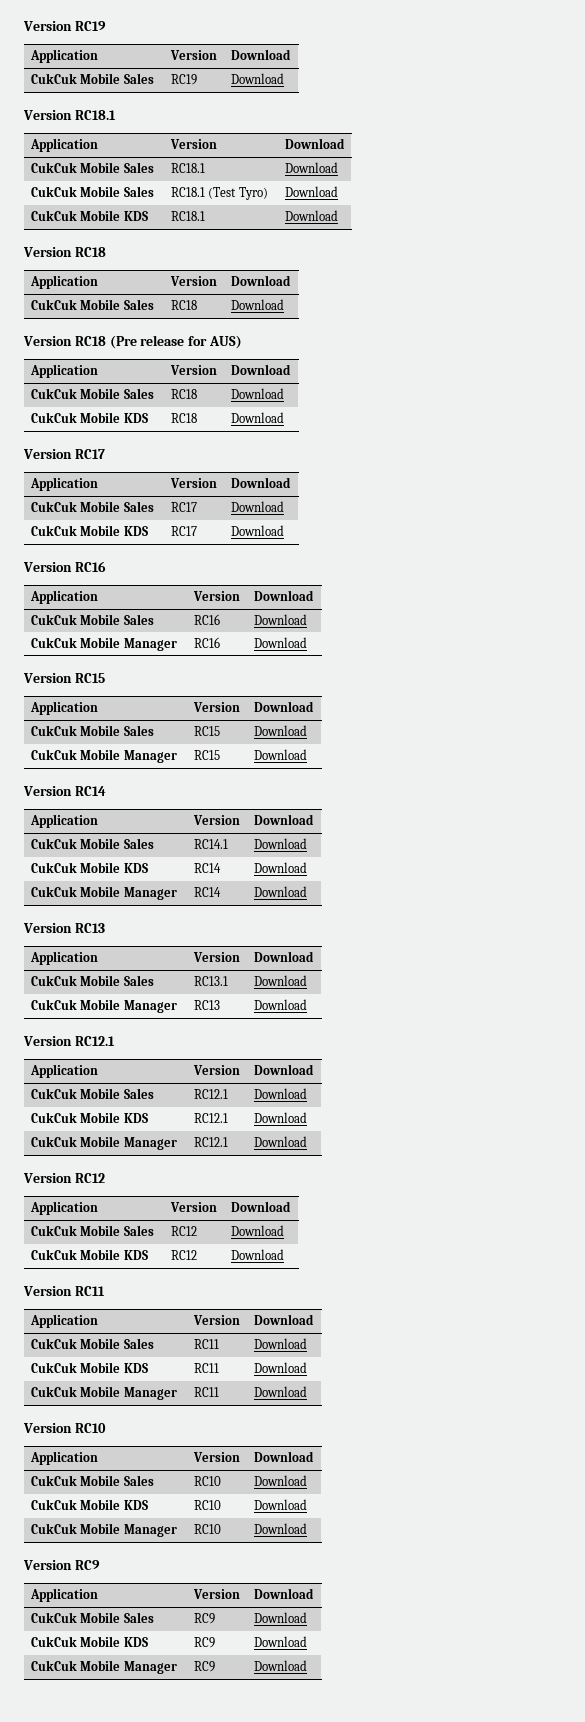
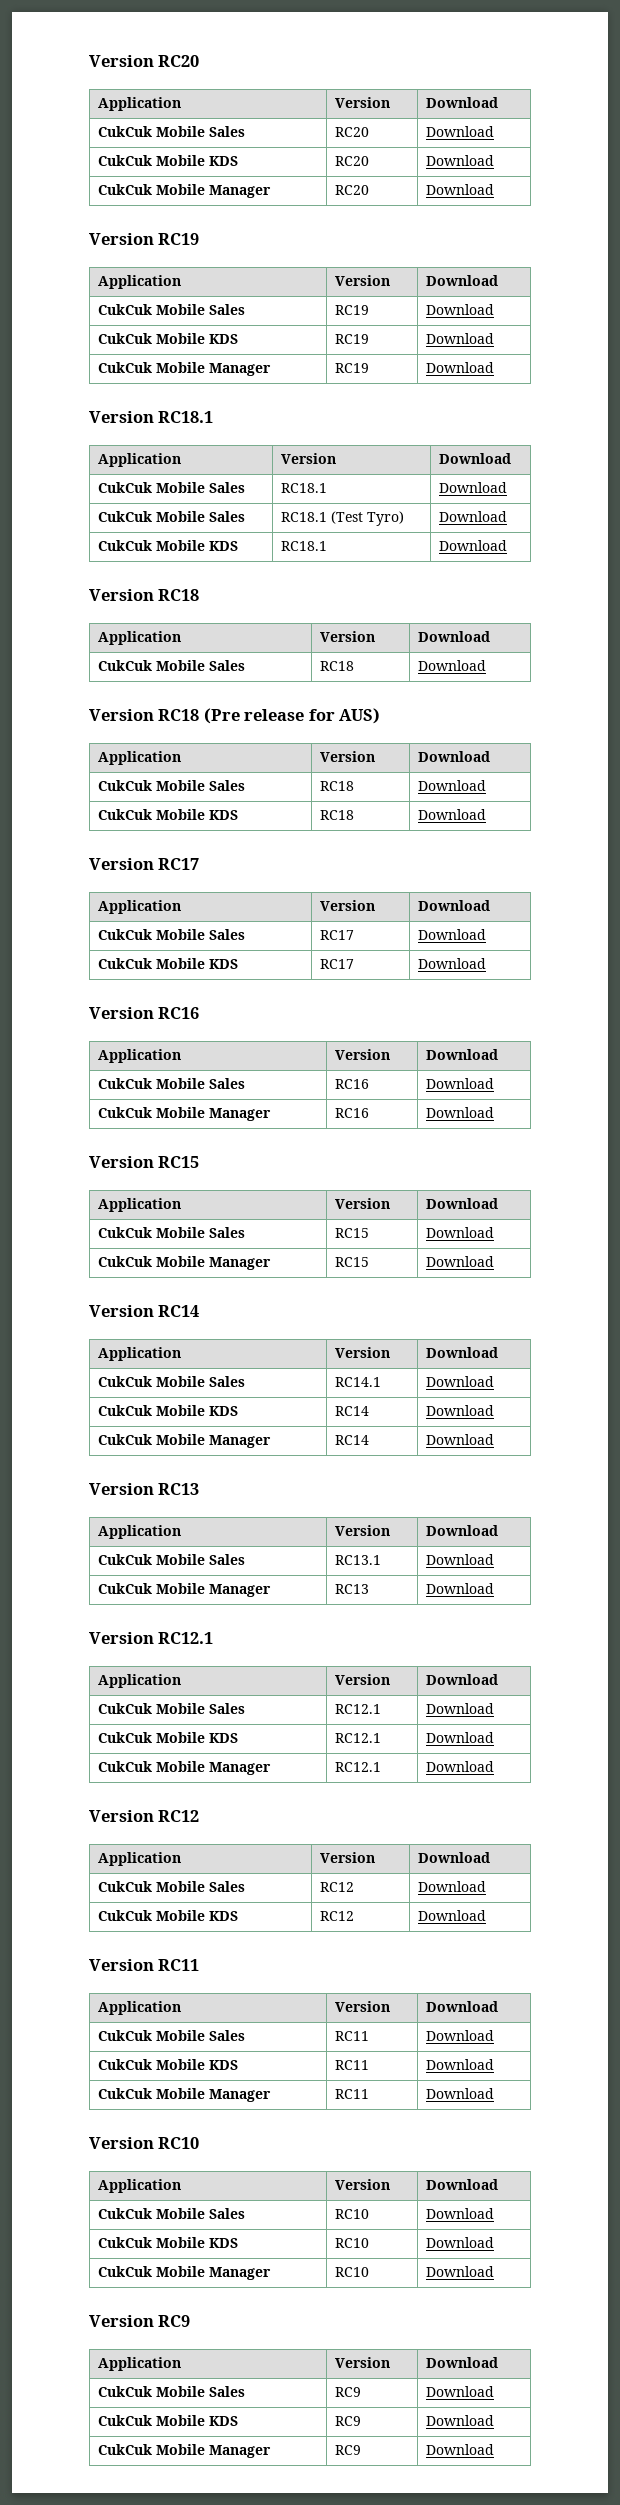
[23,21,72,31] Version -> [89,55,200,67] [97,97,181,111] [334,97,390,108] [425,97,498,108] [97,126,245,137] [334,127,369,137] [425,126,494,137] [97,155,238,166] [334,156,369,166] [425,155,494,166] [97,184,271,198] [334,185,369,195] [425,184,494,195] [89,233,154,245] Version RC20 // Application | Version | Download // CukCuk Mobile Sales | RC20 | Download // CukCuk Mobile KDS | RC20 | Download // CukCuk Mobile Manager | RC20 | Download // Version
(284, 78) none -> [97,333,238,344] [334,334,369,344] [425,333,494,344] [97,362,271,376] [334,363,369,373] [425,362,494,373] // CukCuk Mobile KDS | RC19 | Download // CukCuk Mobile Manager | RC19 | Download

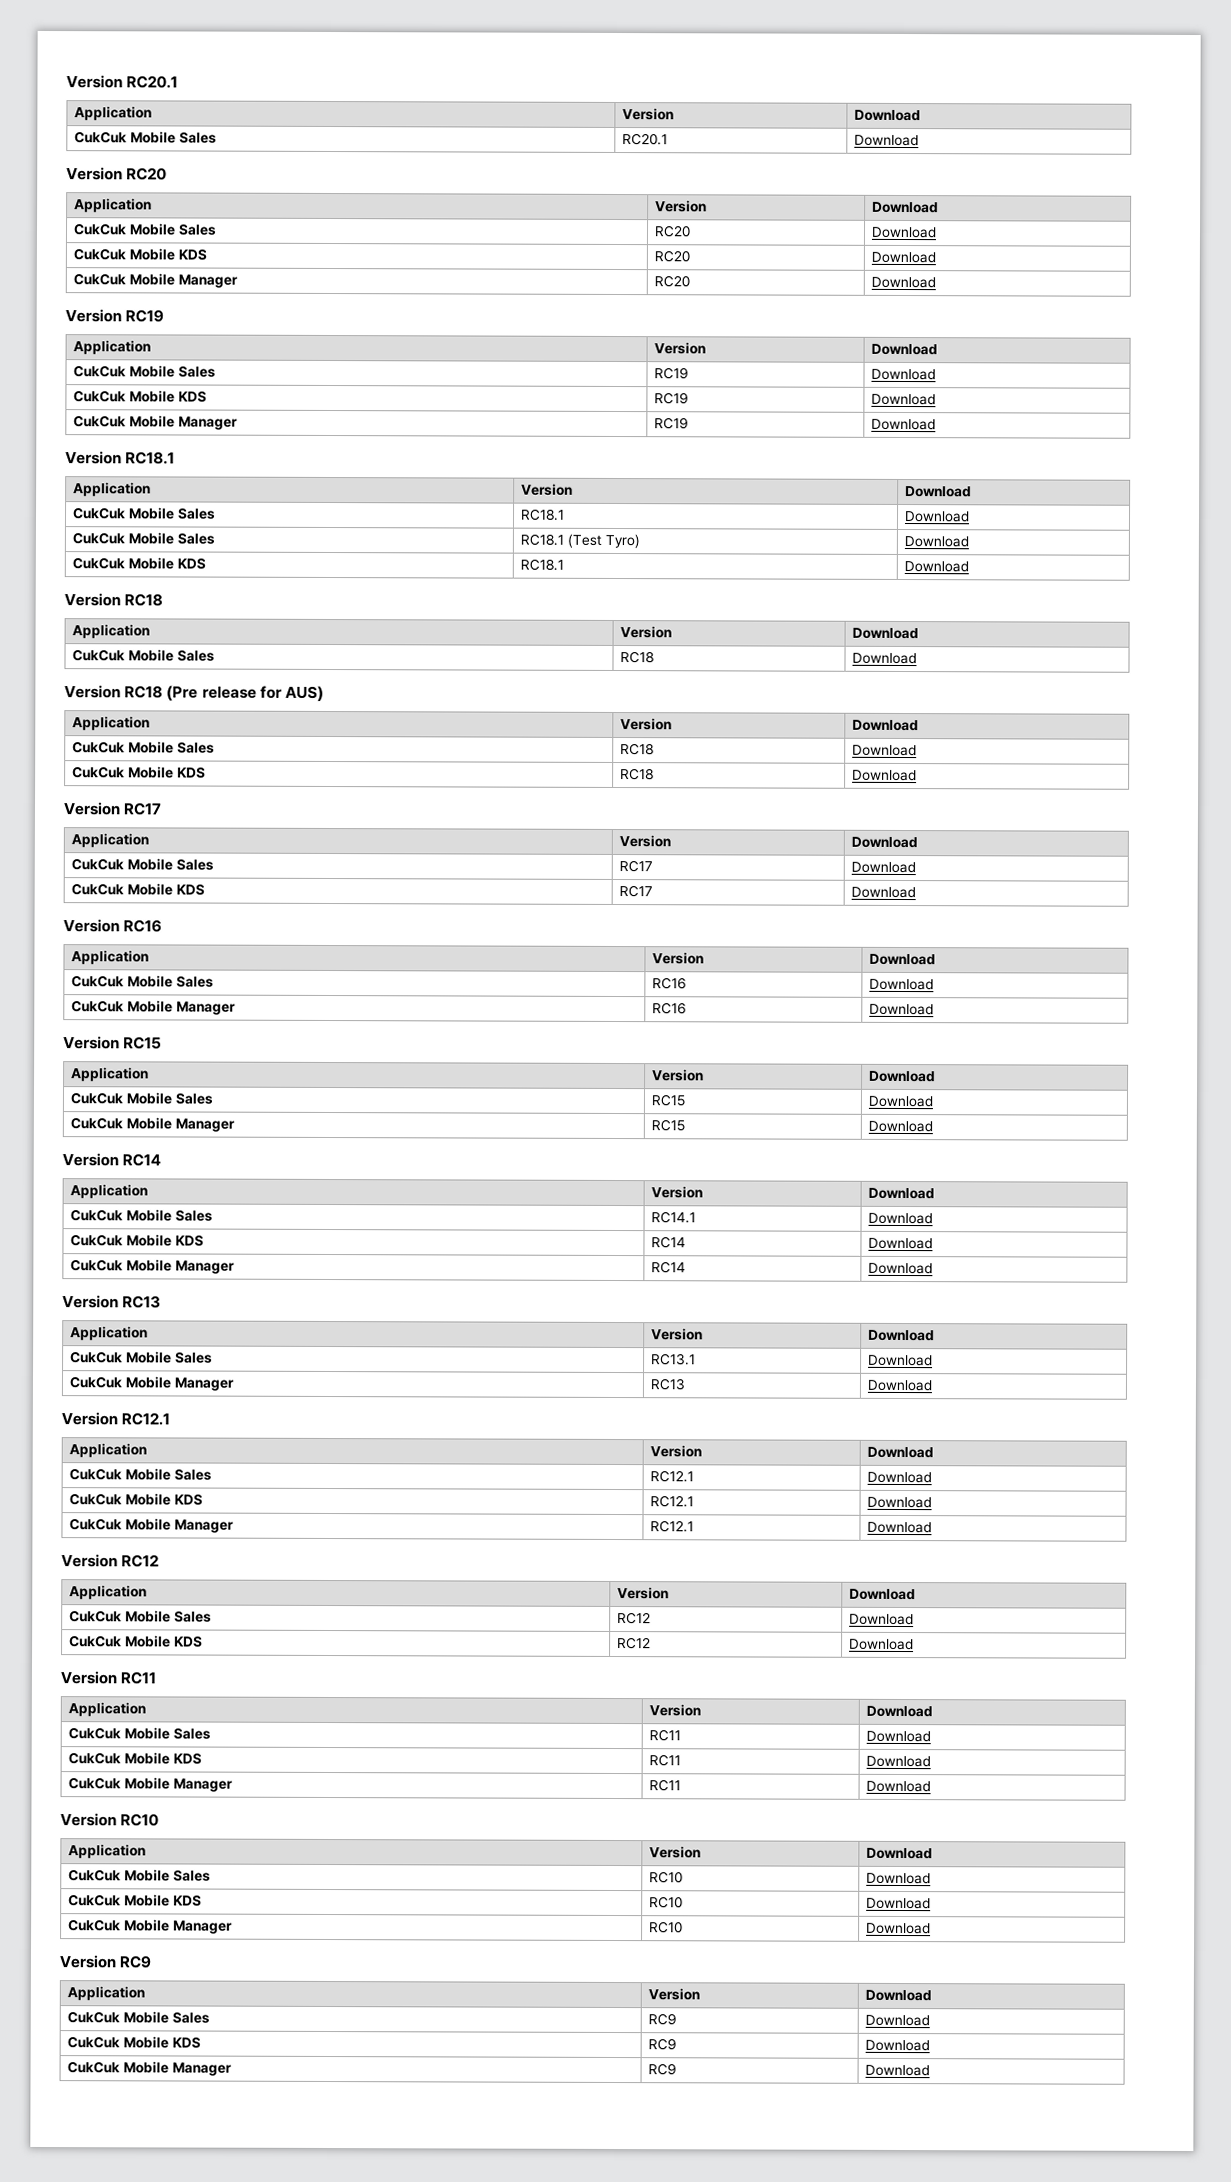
[89,55,154,67] Version -> [66,75,179,89] [74,106,153,121] [622,108,675,121] [854,109,922,122] [74,131,218,144] [622,133,669,146] [854,134,920,147] [66,167,123,181] Version RC20.1 // Application | Version | Download // CukCuk Mobile Sales | RC20.1 | Download // Version

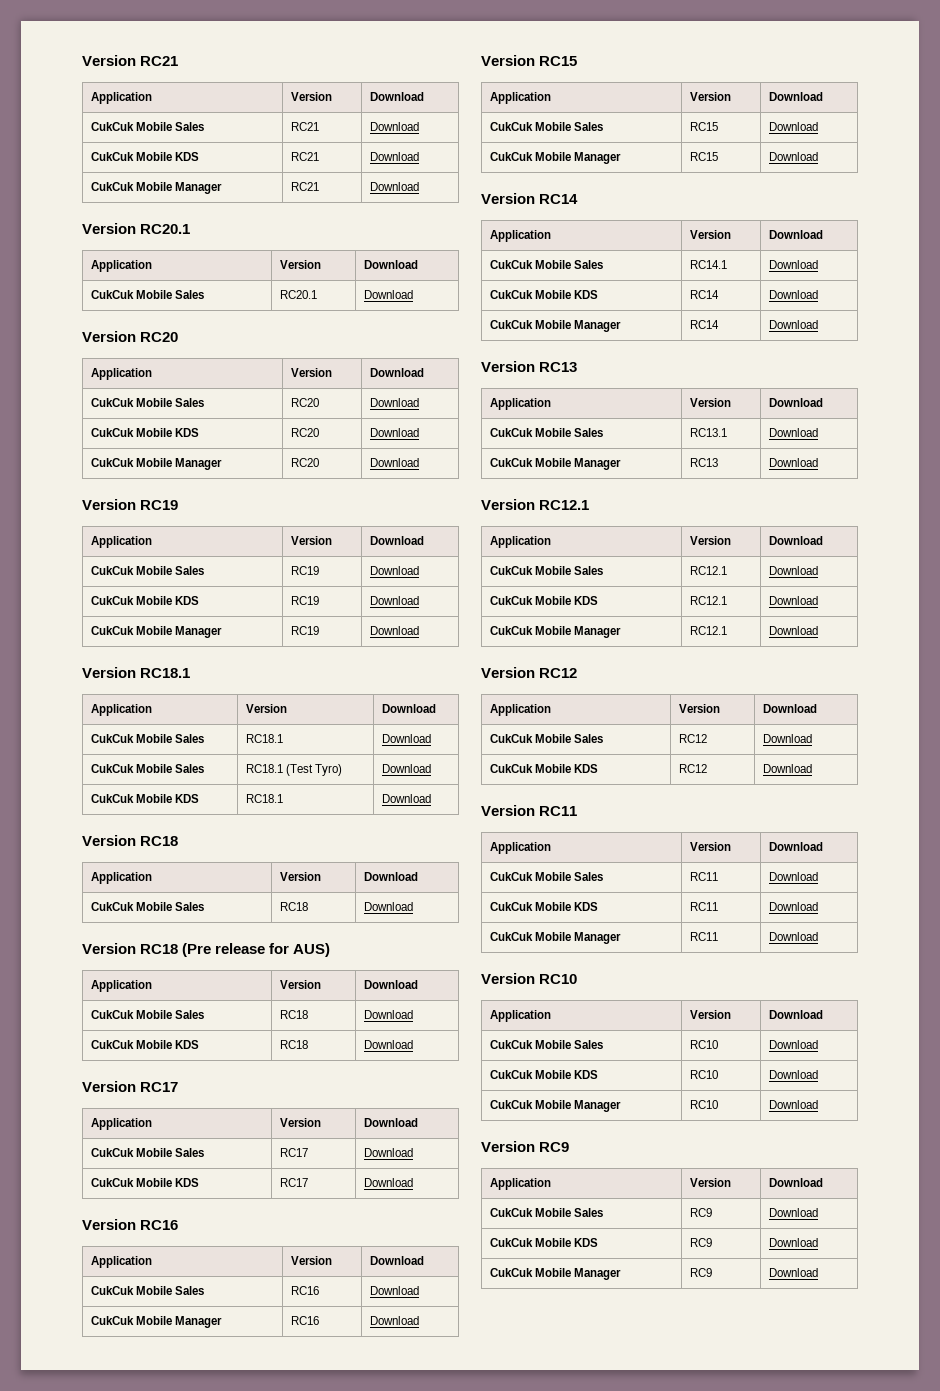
[66,75,123,89] Version -> [82,55,179,66] [90,92,152,104] [290,92,332,101] [369,92,424,101] [90,122,204,131] [290,122,319,131] [369,122,419,131] [90,152,199,161] [290,152,319,161] [369,152,419,161] [90,182,222,194] [290,182,319,191] [369,182,419,191] [82,223,136,234] Version RC21 // Application | Version | Download // CukCuk Mobile Sales | RC21 | Download // CukCuk Mobile KDS | RC21 | Download // CukCuk Mobile Manager | RC21 | Download // Version

